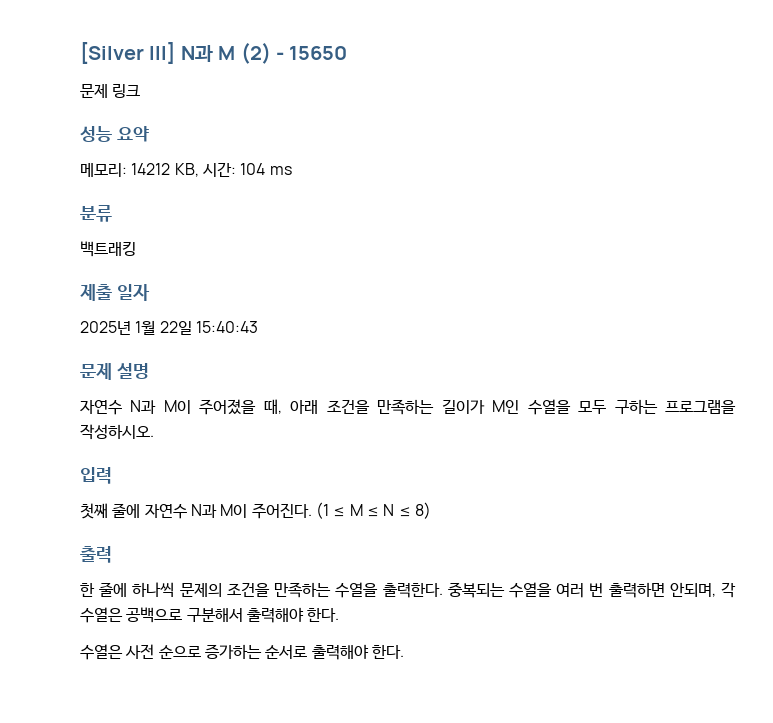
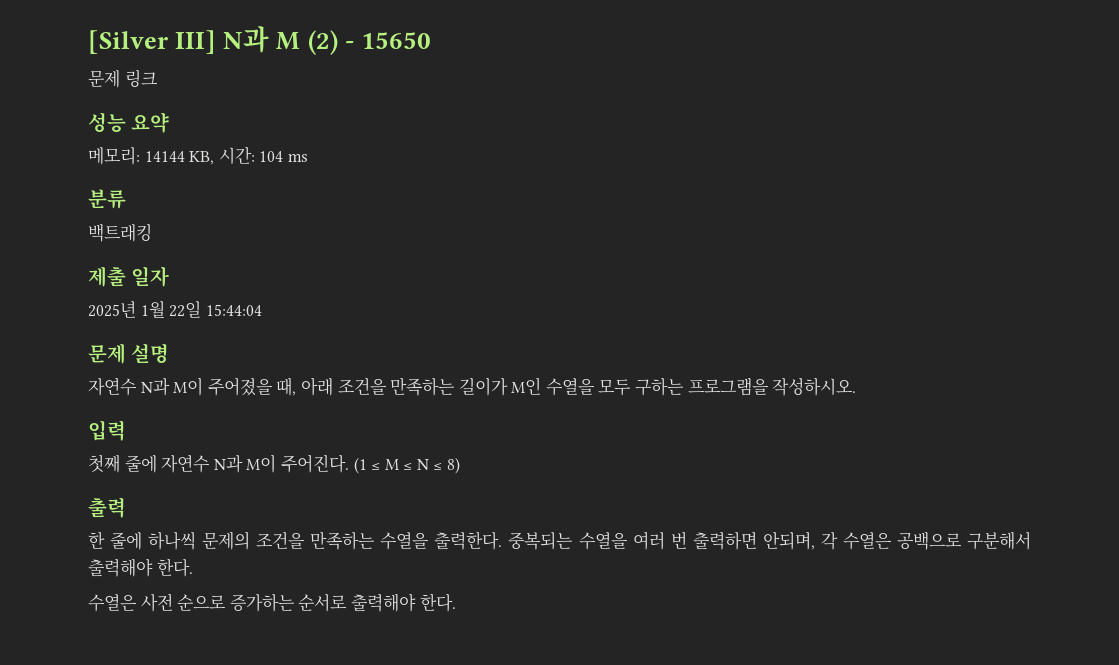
[131,163,171,175] 14212 -> [144,151,185,162] 14144
[195,321,258,333] 15:40:43 -> [205,304,262,316] 15:44:04

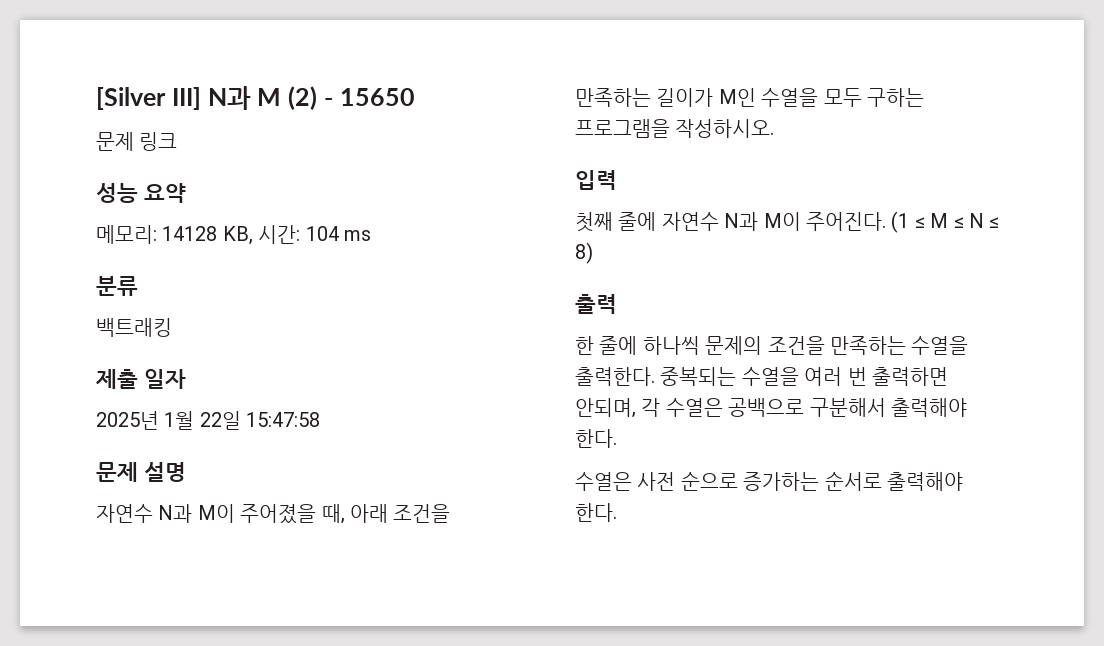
[144,151,185,162] 14144 -> [162,226,218,241] 14128
[205,304,262,316] 15:44:04 -> [246,412,321,427] 15:47:58

